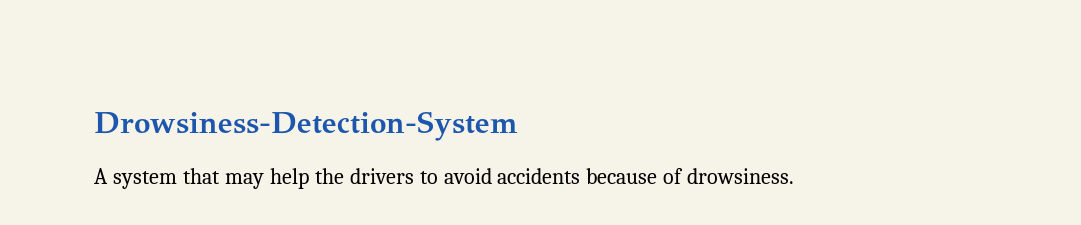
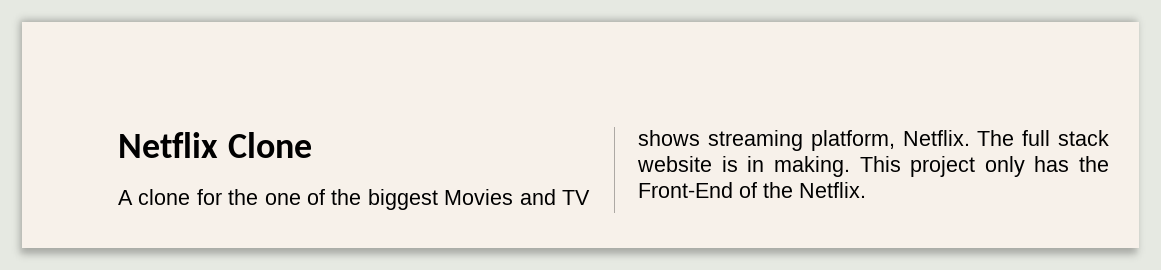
[94,111,518,141] Drowsiness-Detection-System -> [118,132,312,158] Netflix Clone
[112,168,795,189] system that may help the drivers to avoid accidents because of drowsiness. -> [138,189,590,210] [638,130,1109,151] [637,156,1109,177] [638,182,866,198] clone for the one of the biggest Movies and TV shows streaming platform, Netflix. The full stack website is in making. This project only has the Front-End of the Netflix.

